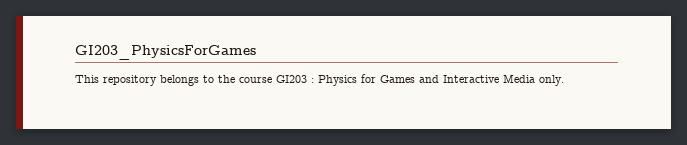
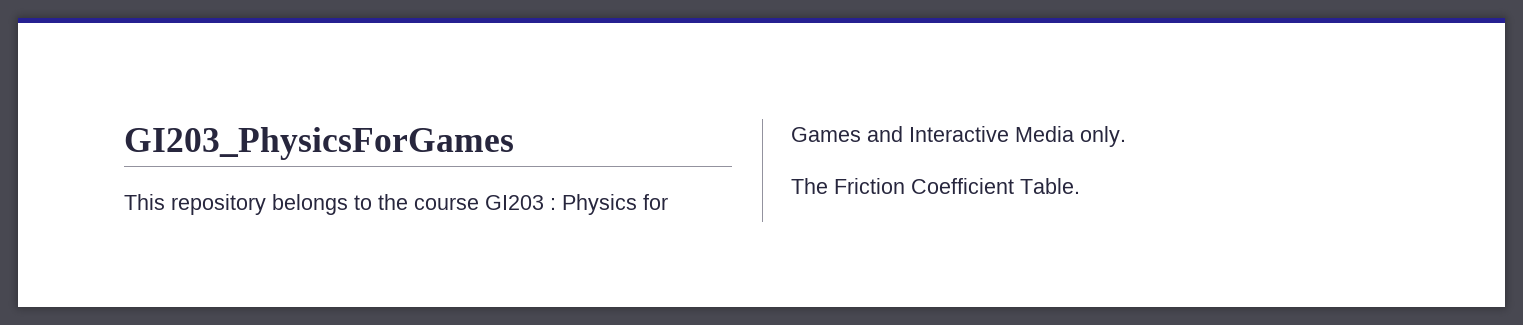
(564, 80) none -> [791,178,1080,194] // The Friction Coefficient Table.

